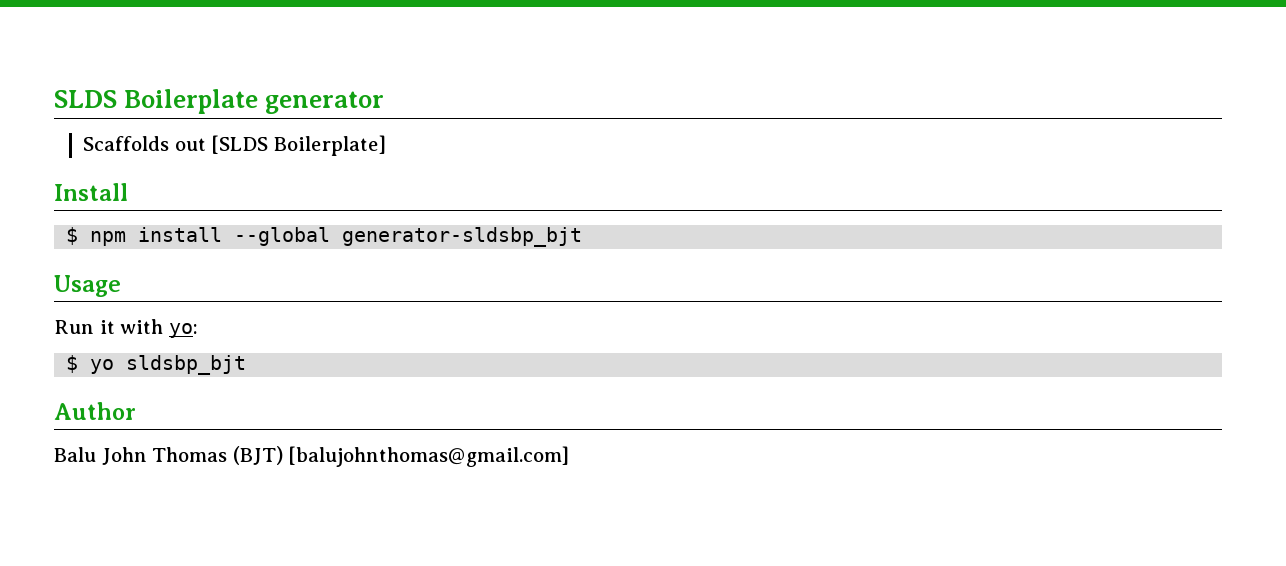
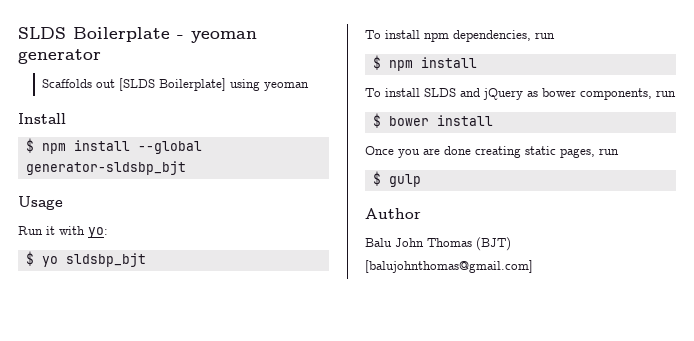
(259, 101) none -> [177,30,257,43] - yeoman
(387, 145) none -> [230,79,310,91] using yeoman
(247, 365) none -> [365,30,555,42] [372,55,477,71] [365,88,676,100] [372,113,493,128] [365,146,619,158] [372,171,421,187] // To install npm dependencies, run // $ npm install // To install SLDS and jQuery as bower components, run // $ bower install // Once you are done creating static pages, run // $ gulp

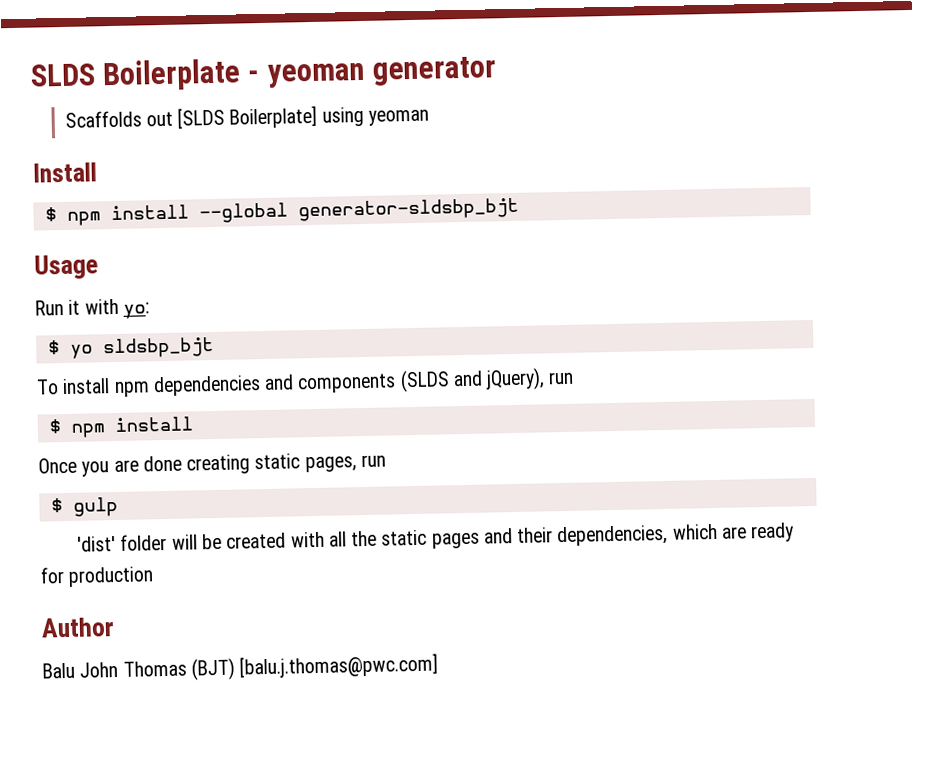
[453,30,555,42] [372,55,477,71] [365,88,676,100] [372,113,429,128] dependencies, run // $ npm install // To install SLDS and jQuery as bower components, run // $ bower -> [152,367,575,397] [48,419,106,438] dependencies and components (SLDS and jQuery), run // $ npm
(421, 180) none -> [77,522,795,552] [40,566,155,587] // 'dist' folder will be created with all the static pages and their dependencies, which are ready for production
[365,260,533,273] [balujohnthomas@gmail.com] -> [239,653,439,679] [balu.j.thomas@pwc.com]

